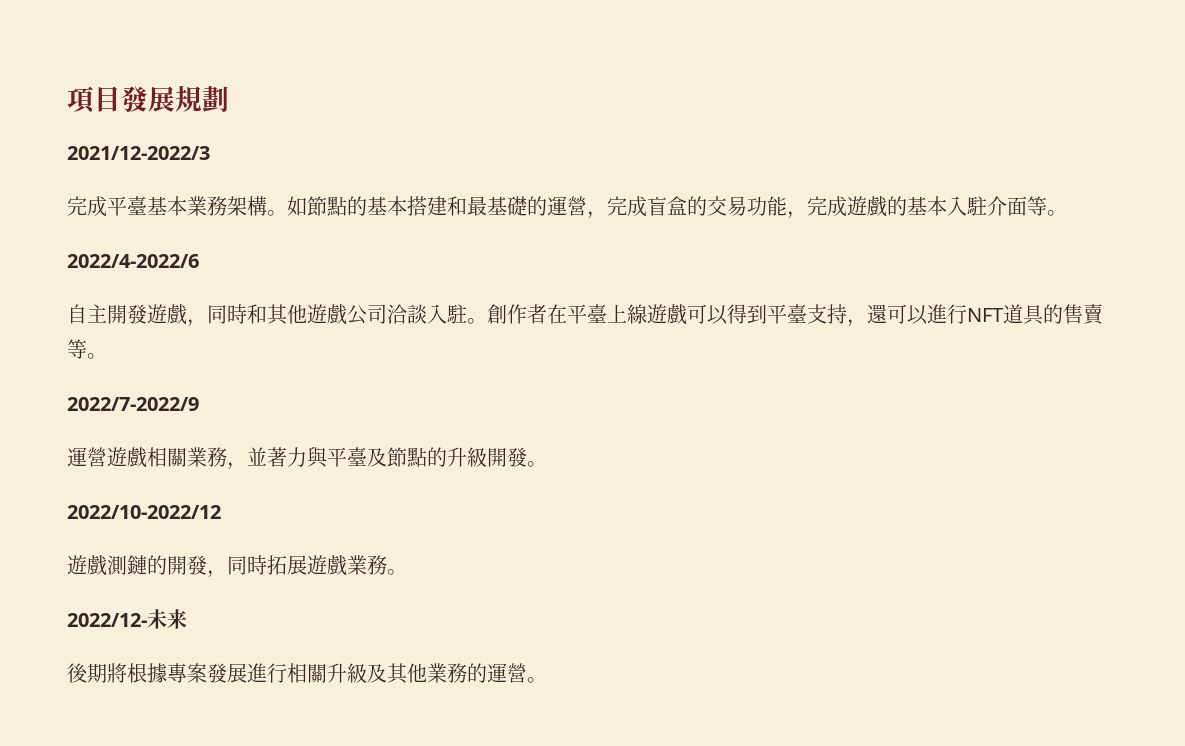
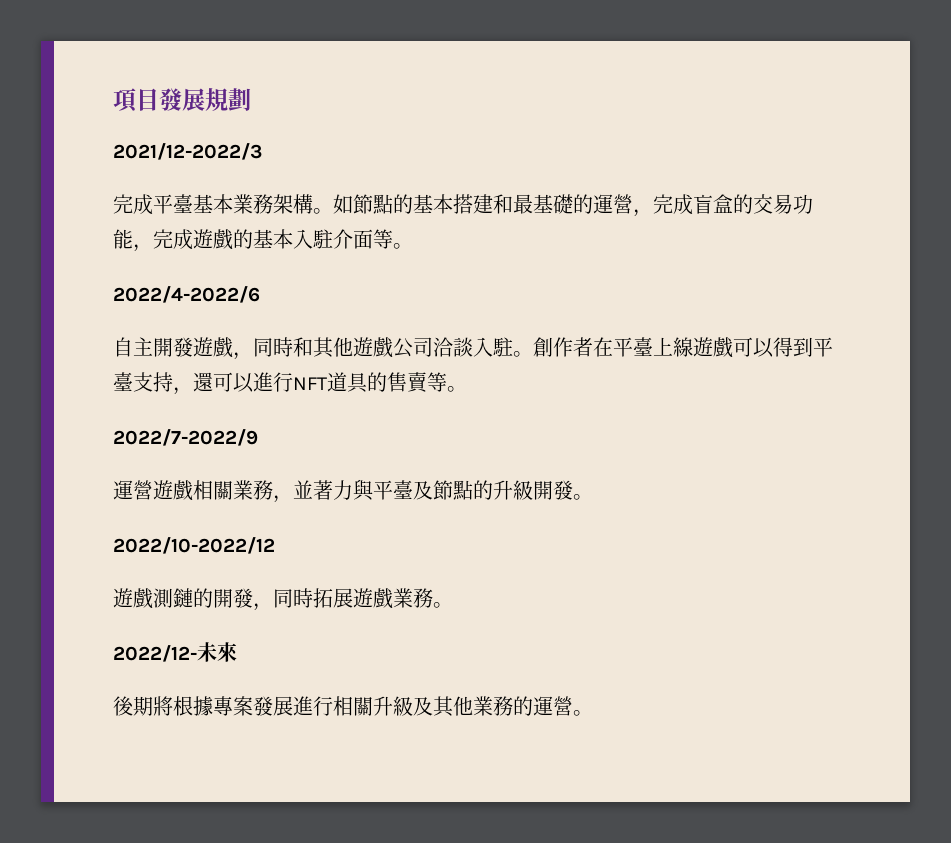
[167,609,187,629] 来 -> [217,642,237,662] 來

